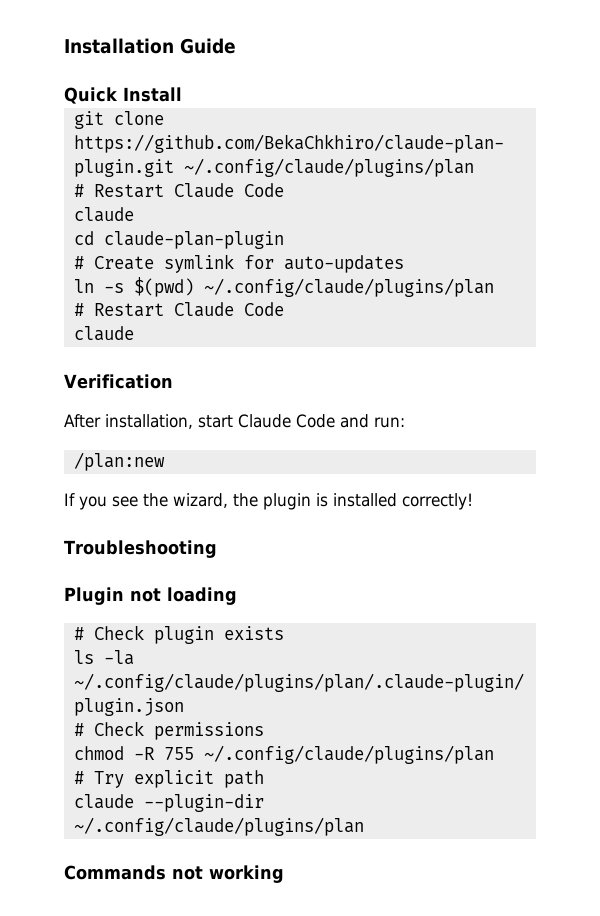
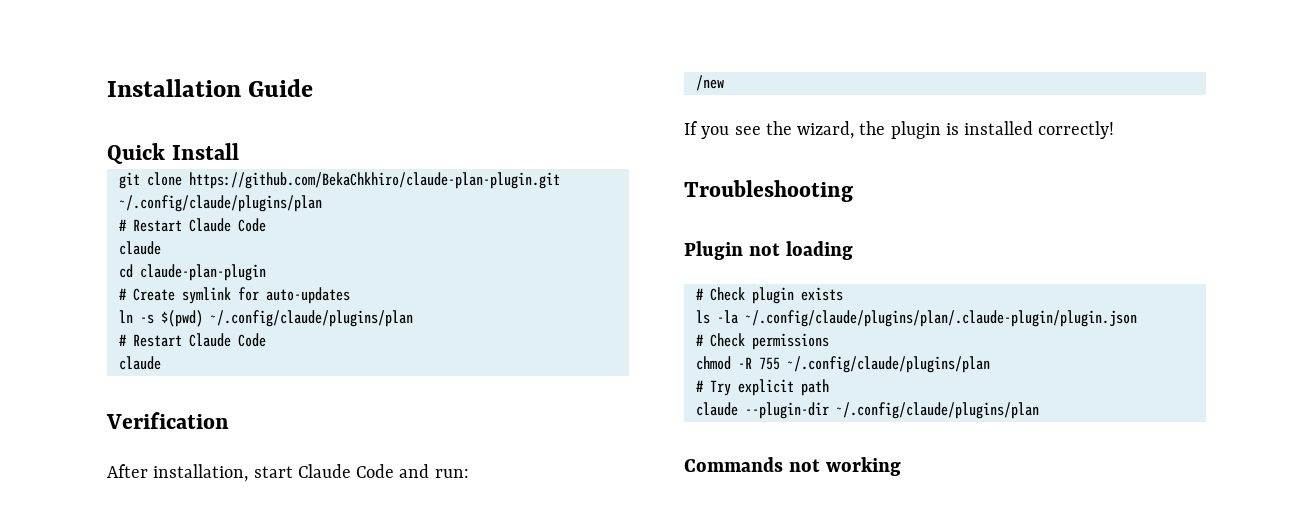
[73,452,165,471] /plan:new -> [695,75,724,91] /new

